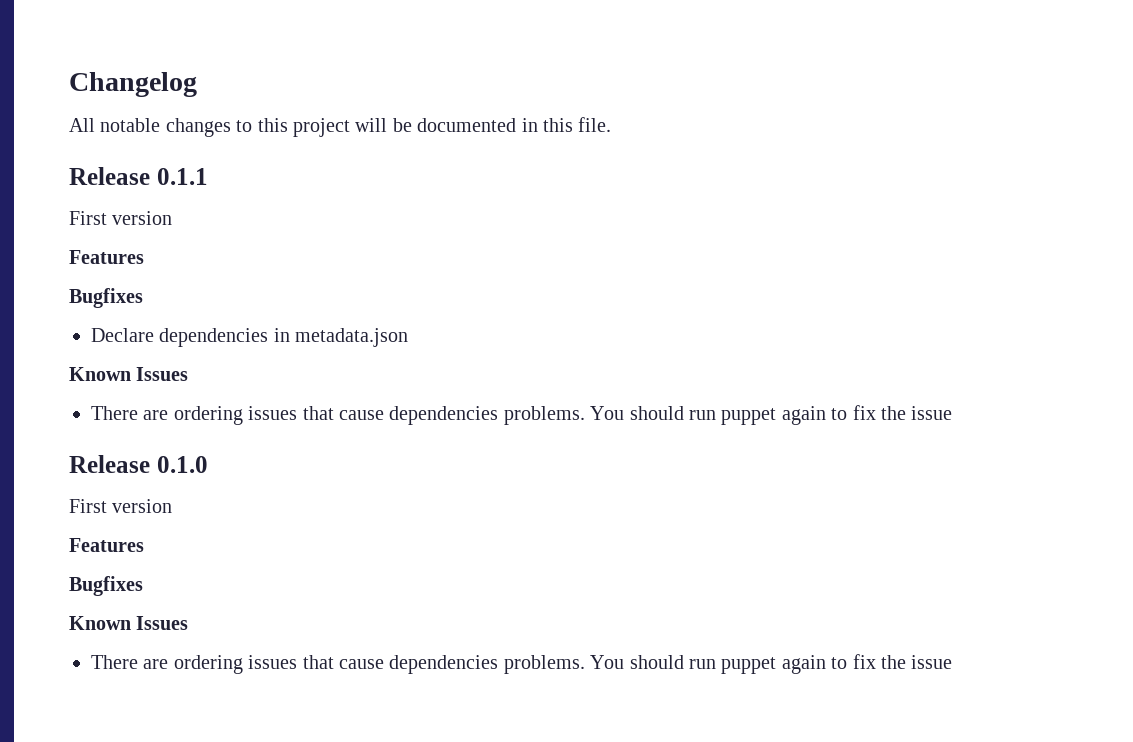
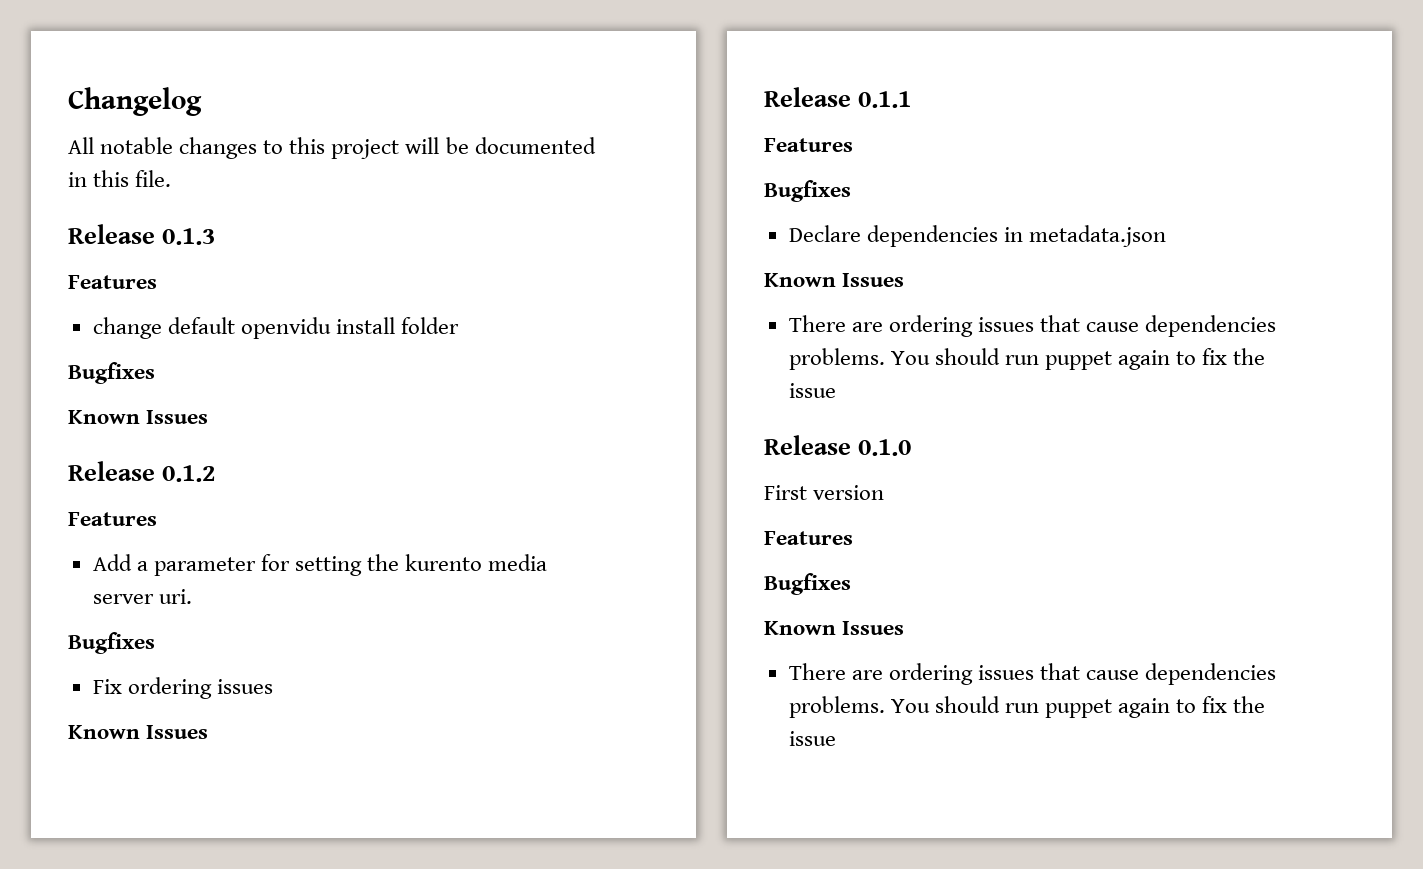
(612, 124) none -> [68,224,216,245] [68,275,157,289] [92,317,460,339] [68,362,155,384] [68,410,209,424] [68,461,216,482] [68,512,157,526] [92,554,548,576] [92,589,192,604] [68,632,155,654] [92,677,273,699] [68,725,209,739] // Release 0.1.3 // Features // change default openvidu install folder // Bugfixes // Known Issues // Release 0.1.2 // Features // Add a parameter for setting the kurento media server uri. // Bugfixes // Fix ordering issues // Known Issues
[69,211,173,225] // First version -> (912, 99) none

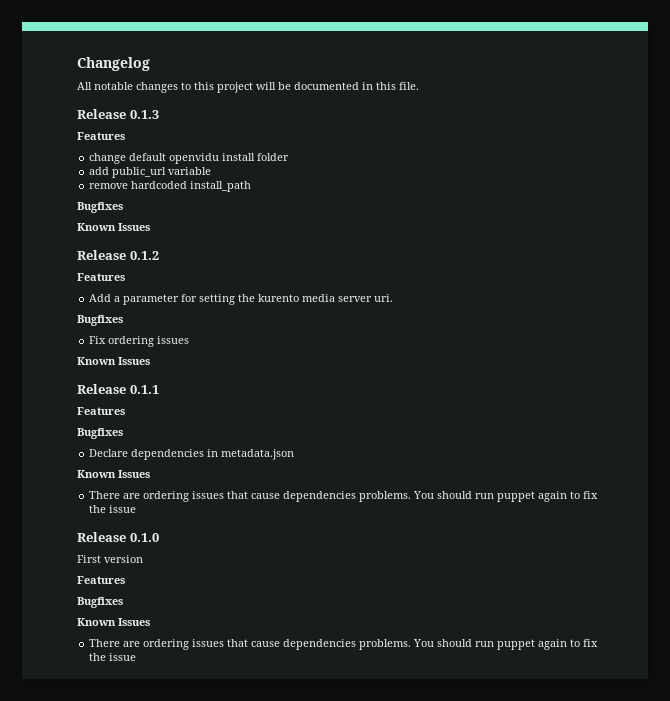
(460, 325) none -> [89,167,212,178] [89,181,252,192] // add public_url variable // remove hardcoded install_path

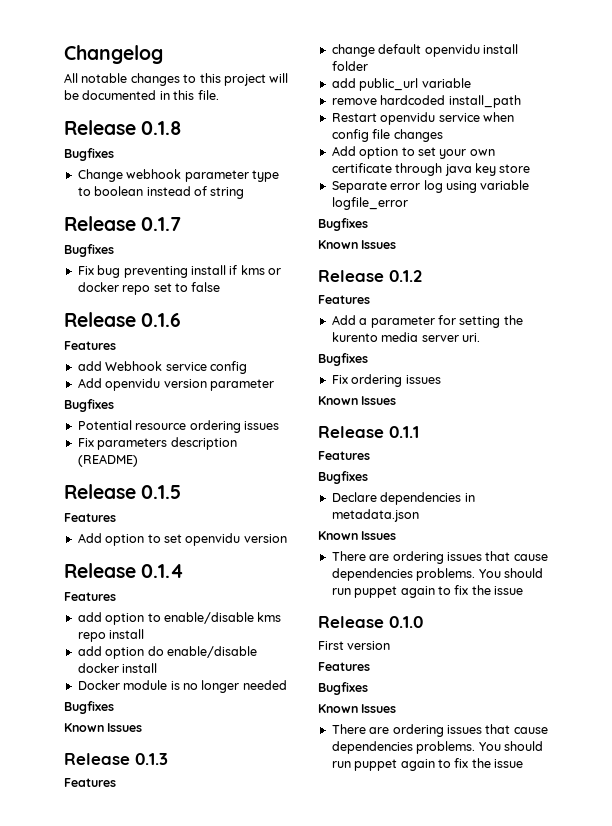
(419, 86) none -> [64,120,182,135] [64,148,114,161] [77,169,279,182] [77,186,245,199] [64,216,182,231] [64,244,114,257] [77,265,281,278] [77,282,221,295] [64,312,182,327] [64,341,116,350] [77,361,247,374] [77,378,274,391] [64,399,114,412] [77,420,279,433] [77,437,237,450] [77,454,138,467] [64,484,182,499] [64,513,116,522] [77,533,287,546] [64,563,185,578] [64,592,116,601] [77,612,282,625] [77,629,145,642] [77,646,257,659] [77,663,158,673] [77,680,287,693] [64,701,114,714] [64,723,143,732] // Release 0.1.8 // Bugfixes // Change webhook parameter type to boolean instead of string // Release 0.1.7 // Bugfixes // Fix bug preventing install if kms or docker repo set to false // Release 0.1.6 // Features // add Webhook service config // Add openvidu version parameter // Bugfixes // Potential resource ordering issues // Fix parameters description (README) // Release 0.1.5 // Features // Add option to set openvidu version // Release 0.1.4 // Features // add option to enable/disable kms repo install // add option do enable/disable docker install // Docker module is no longer needed // Bugfixes // Known Issues
(252, 186) none -> [331,112,514,125] [331,129,443,142] [331,146,495,159] [331,163,531,176] [331,180,530,193] [331,197,408,210] // Restart openvidu service when config file changes // Add option to set your own certificate through java key store // Separate error log using variable logfile_error

